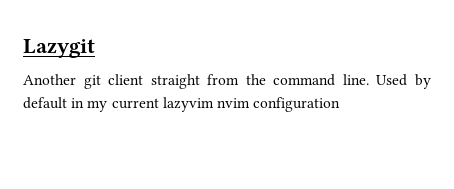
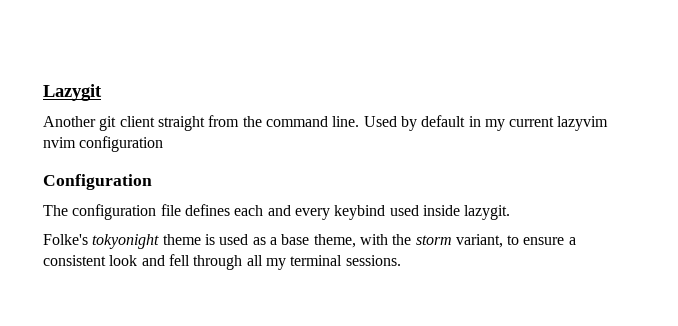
(341, 104) none -> [43,174,152,190] [43,204,511,220] [43,234,576,249] [43,254,401,270] // Configuration // The configuration file defines each and every keybind used inside lazygit. // Folke's tokyonight theme is used as a base theme, with the storm variant, to ensure a consistent look and fell through all my terminal sessions.

